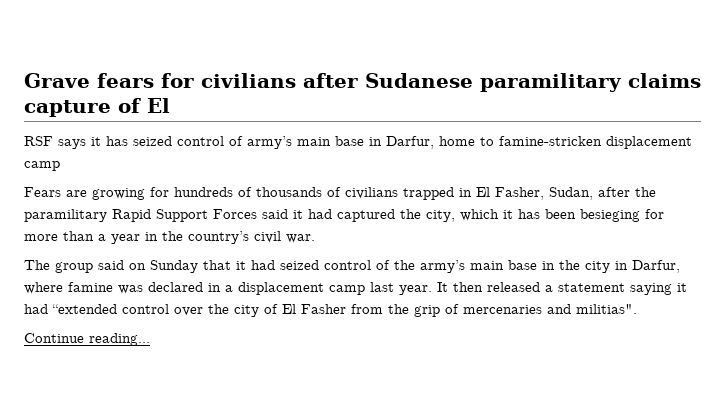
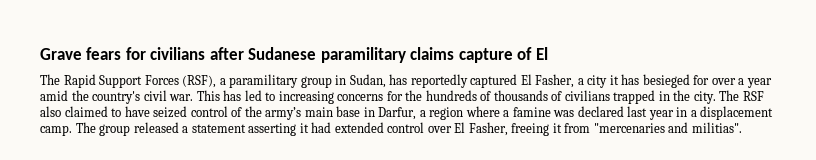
[24,136,692,149] [24,161,60,171] [24,187,169,200] RSF says it has seized control of army’s main base in Darfur, home to famine-stricken displacement camp // Fears are growing for -> [40,74,772,88] [40,90,423,104] The Rapid Support Forces (RSF), a paramilitary group in Sudan, has reportedly captured El Fasher, a city it has besieged for over a year amid the country's civil war. This has led to increasing concerns for the
[476,187,656,200] [24,209,664,222] [24,231,315,244] [24,260,275,273] El Fasher, Sudan, after the paramilitary Rapid Support Forces said it had captured the city, which it has been besieging for more than a year in the country’s civil war. // The group said on Sunday that it had -> [673,90,764,104] [40,106,150,117] the city. The RSF also claimed to have
[559,260,680,273] [24,282,63,294] the city in Darfur, where -> [378,106,510,120] Darfur, a region where a
(203, 287) none -> [627,106,674,120] last year
[329,282,483,295] camp last year. It then -> [40,122,131,136] camp. The group
[630,283,687,295] [24,304,117,314] saying it had “extended -> [248,122,384,136] asserting it had extended
[208,304,542,317] the city of El Fasher from the grip of mercenaries -> [454,122,665,136] El Fasher, freeing it from "mercenaries
[24,333,150,346] // Continue reading... -> (742, 127) none

